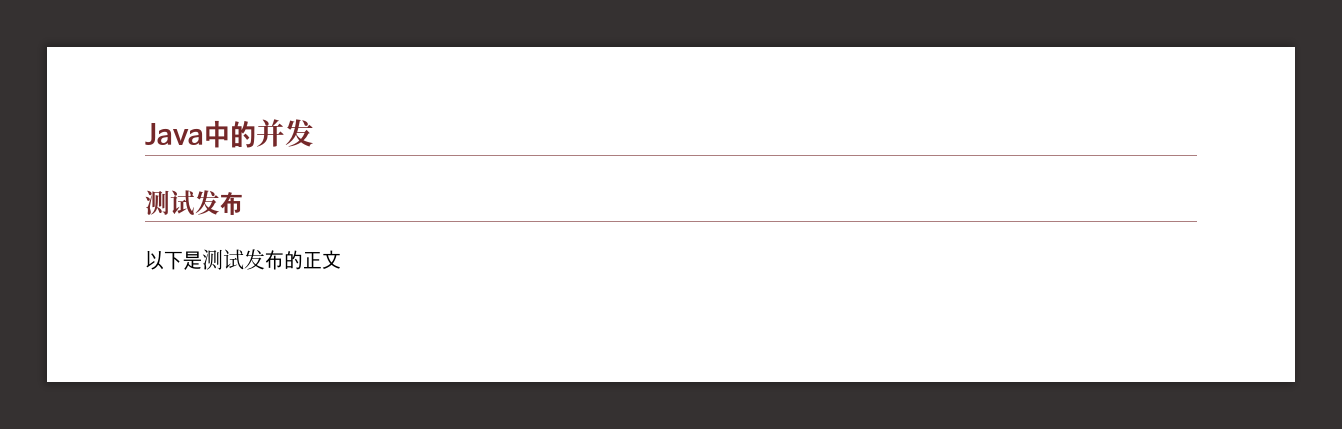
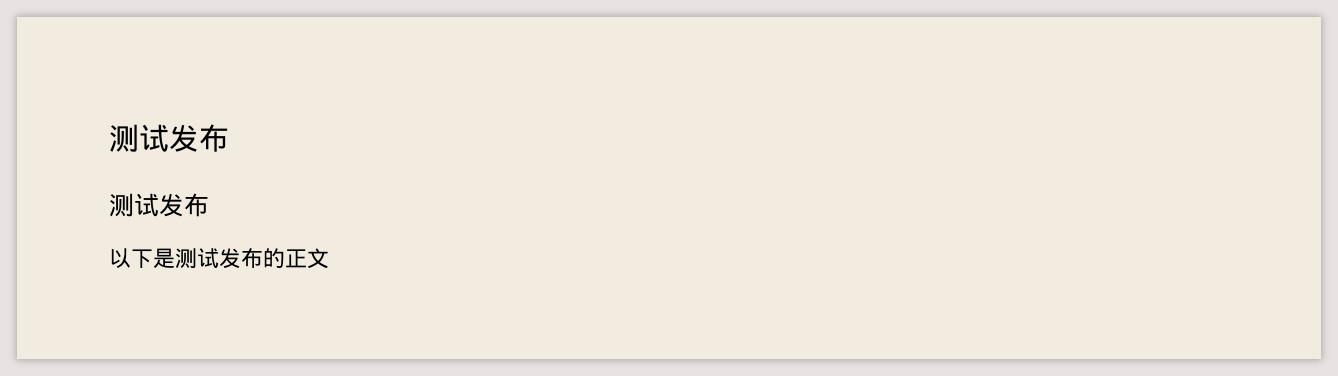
[145,119,314,148] Java中的并发 -> [109,124,229,152] 测试发布

